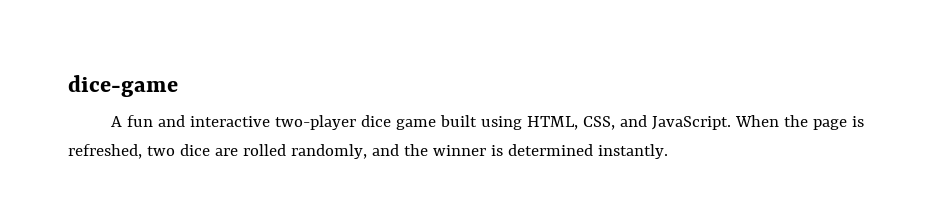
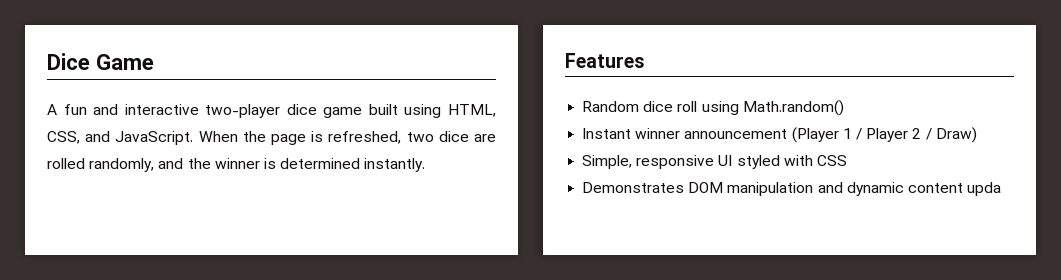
[68,75,178,97] dice-game -> [47,53,154,70] Dice Game
(668, 151) none -> [565,53,644,68] [582,100,844,116] [582,127,977,143] [582,155,847,169] [582,182,1002,196] // Features // Random dice roll using Math.random() // Instant winner announcement (Player 1 / Player 2 / Draw) // Simple, responsive UI styled with CSS // Demonstrates DOM manipulation and dynamic content upda

